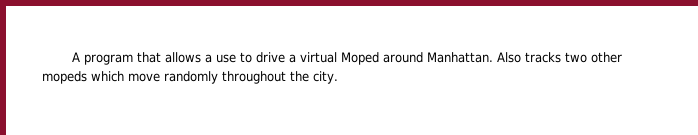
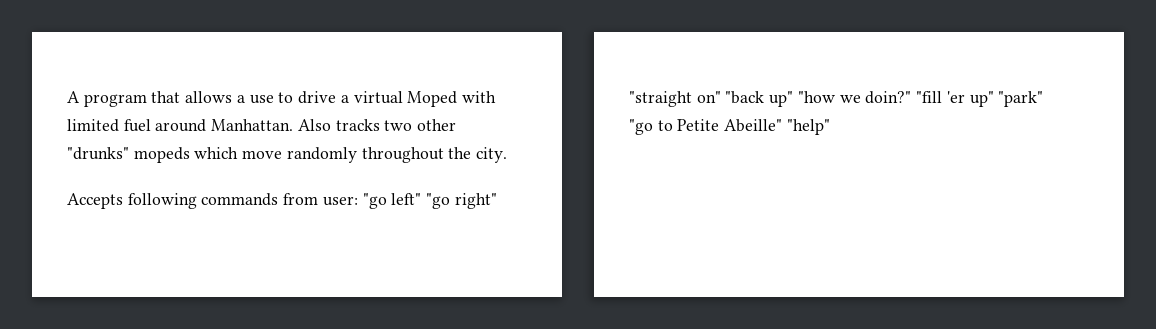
(379, 58) none -> [461,91,496,103] [67,119,151,132] with limited fuel
(622, 57) none -> [67,147,129,160] "drunks"
(338, 77) none -> [67,193,497,209] [629,91,1044,107] [629,119,830,135] // Accepts following commands from user: "go left" "go right" "straight on" "back up" "how we doin?" "fill 'er up" "park" "go to Petite Abeille" "help"

